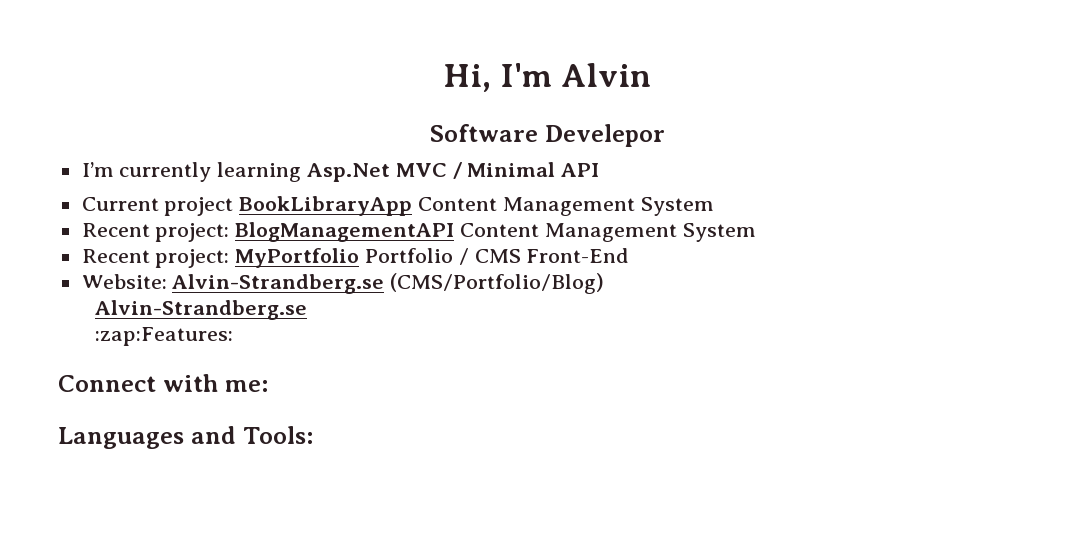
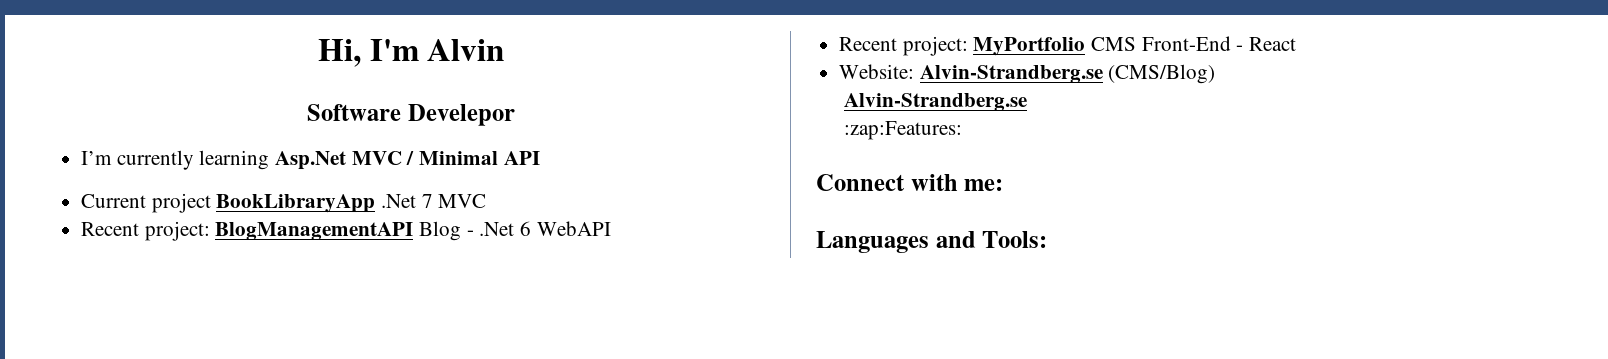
[418,197,714,216] Content Management System -> [381,194,487,208] .Net 7 MVC
[460,223,756,242] Content Management System -> [419,221,611,241] Blog - .Net 6 WebAPI
[365,248,469,265] Portfolio / -> (1086, 46) none
(630, 255) none -> [1236,37,1297,51] - React
[390,273,605,294] (CMS/Portfolio/Blog) -> [1108,64,1216,84] (CMS/Blog)

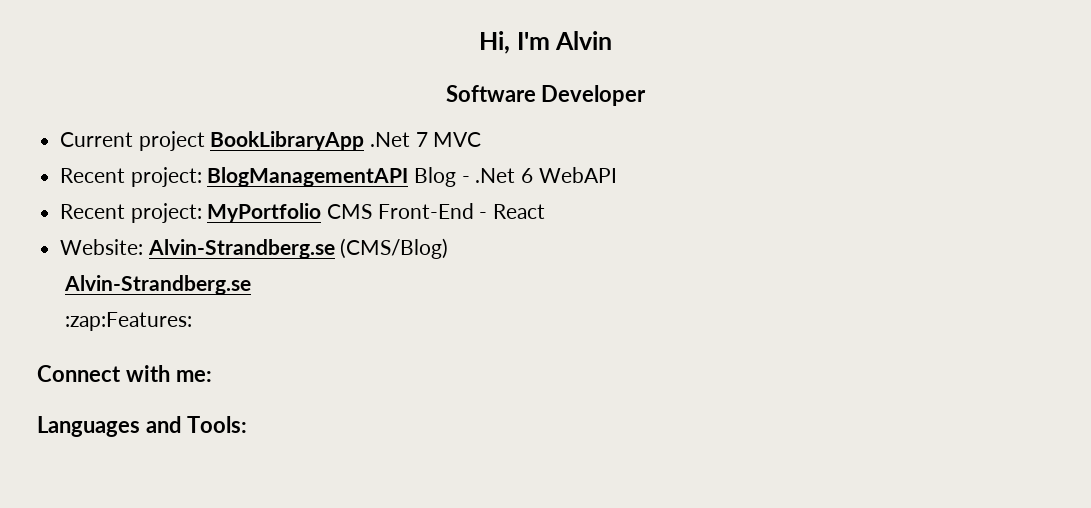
[407,104,515,126] [81,150,540,170] Develepor // I’m currently learning Asp.Net MVC / Minimal API -> [541,85,647,106] Developer

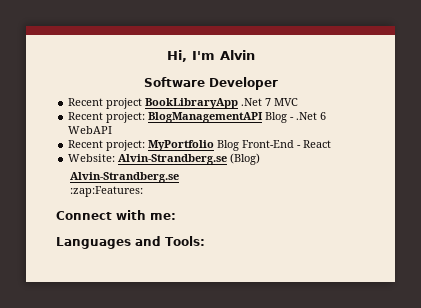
[60,132,134,147] Current -> [68,98,104,106] Recent
[327,204,373,219] CMS -> [217,140,240,151] Blog
[340,238,449,259] (CMS/Blog) -> [230,153,261,165] (Blog)

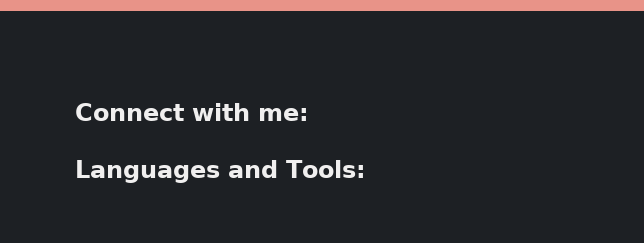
[166,50,255,62] [143,77,278,90] [68,98,299,109] [68,112,327,123] [68,126,113,134] [68,140,332,151] [68,153,261,165] [69,172,179,183] [69,186,143,197] Hi, I'm Alvin // Software Developer // Recent project BookLibraryApp .Net 7 MVC // Recent project: BlogManagementAPI Blog - .Net 6 WebAPI // Recent project: MyPortfolio Blog Front-End - React // Website: Alvin-Strandberg.se (Blog) // Alvin-Strandberg.se // :zap:Features: // -> (75, 112) none

